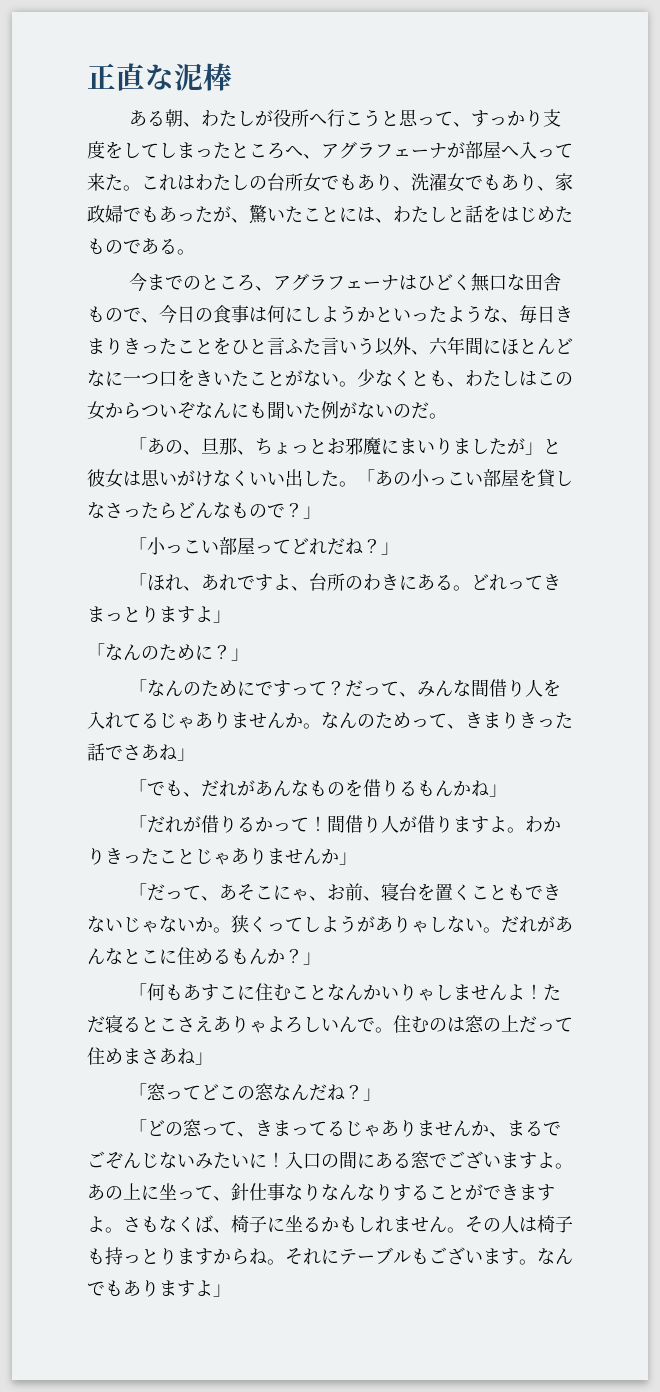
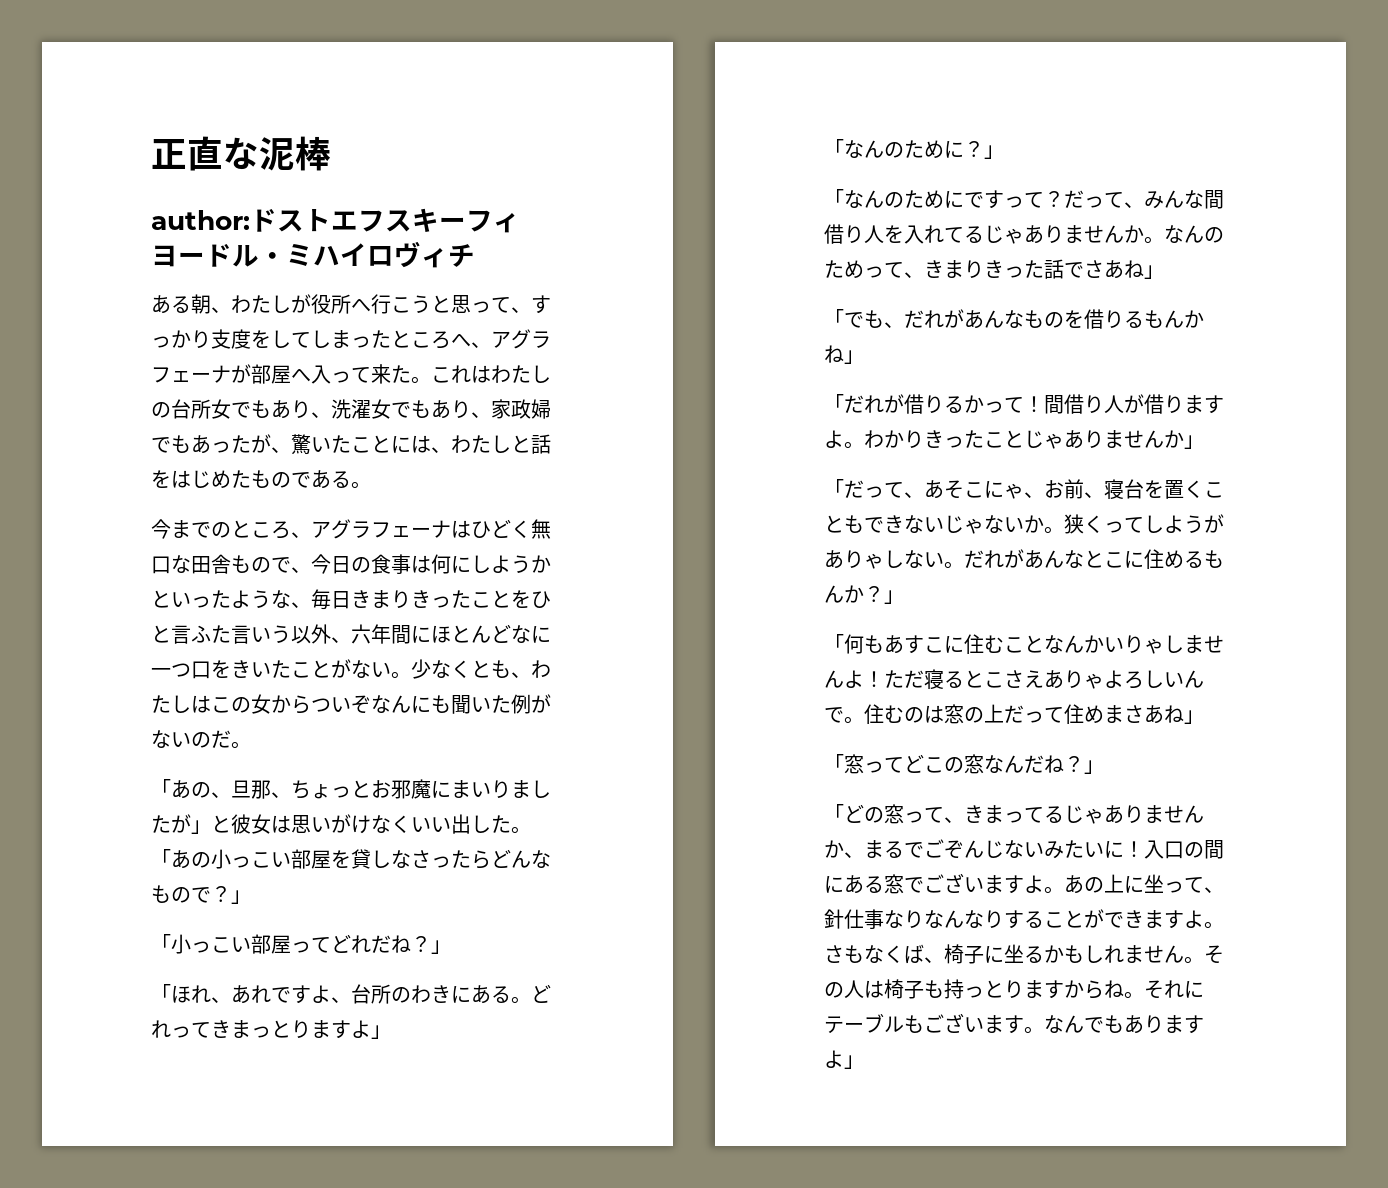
(232, 77) none -> [151,208,520,233] [151,241,475,268] // author:ドストエフスキーフィヨードル・ミハイロヴィチ

